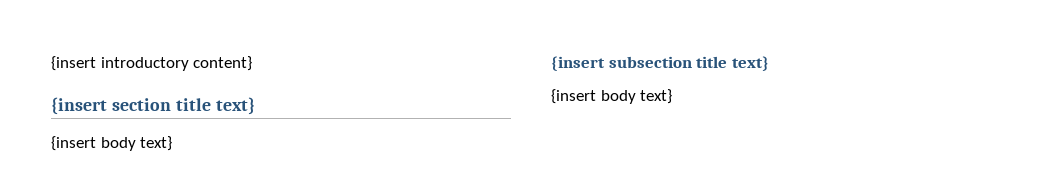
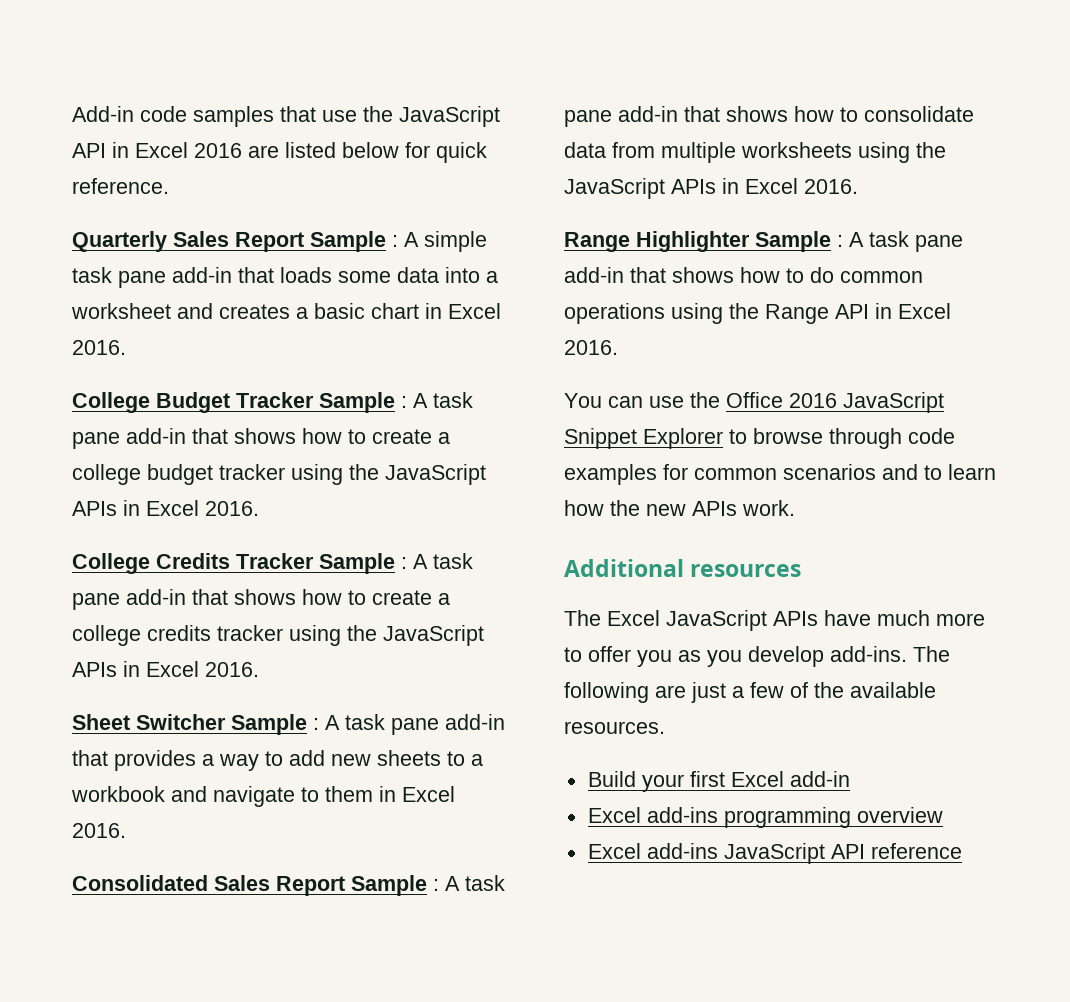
[51,56,253,71] [51,97,255,115] [51,136,173,151] [551,56,769,71] [551,89,673,104] {insert introductory content} // {insert section title text} // {insert body text} // {insert subsection title text} // {insert body text} -> [72,106,500,127] [72,142,487,163] [72,178,169,194] [72,231,487,252] [72,267,498,288] [71,303,501,319] [72,340,126,355] [72,392,473,413] [72,428,450,449] [72,464,486,485] [72,500,259,516] [72,553,473,574] [72,589,450,610] [72,625,484,646] [72,661,259,677] [72,714,505,735] [72,750,483,771] [71,786,455,807] [72,823,126,838] [72,875,505,896] [564,106,974,127] [564,142,946,163] [564,178,858,199] [564,231,963,252] [564,267,923,283] [564,303,951,324] [564,340,618,355] [564,392,944,413] [564,428,955,449] [564,464,996,485] [564,500,795,516] [564,559,802,577] [564,610,985,631] [564,646,950,667] [564,682,936,703] [564,721,665,734] [587,771,850,792] [587,807,943,828] [587,843,962,864] Add-in code samples that use the JavaScript API in Excel 2016 are listed below for quick reference. // Quarterly Sales Report Sample : A simple task pane add-in that loads some data into a worksheet and creates a basic chart in Excel 2016. // College Budget Tracker Sample : A task pane add-in that shows how to create a college budget tracker using the JavaScript APIs in Excel 2016. // College Credits Tracker Sample : A task pane add-in that shows how to create a college credits tracker using the JavaScript APIs in Excel 2016. // Sheet Switcher Sample : A task pane add-in that provides a way to add new sheets to a workbook and navigate to them in Excel 2016. // Consolidated Sales Report Sample : A task pane add-in that shows how to consolidate data from multiple worksheets using the JavaScript APIs in Excel 2016. // Range Highlighter Sample : A task pane add-in that shows how to do common operations using the Range API in Excel 2016. // You can use the Office 2016 JavaScript Snippet Explorer to browse through code examples for common scenarios and to learn how the new APIs work. // Additional resources // The Excel JavaScript APIs have much more to offer you as you develop add-ins. The following are just a few of the available resources. // Build your first Excel add-in // Excel add-ins programming overview // Excel add-ins JavaScript API reference

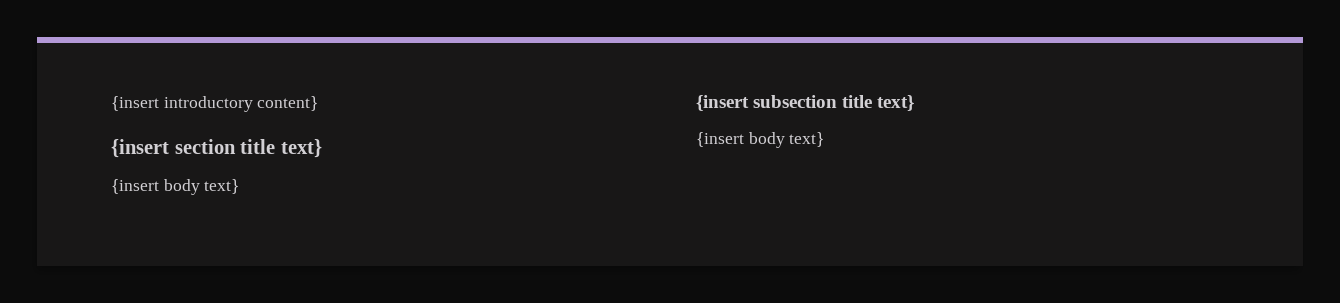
[72,106,500,127] [72,142,487,163] [72,178,169,194] [72,231,487,252] [72,267,498,288] [71,303,501,319] [72,340,126,355] [72,392,473,413] [72,428,450,449] [72,464,486,485] [72,500,259,516] [72,553,473,574] [72,589,450,610] [72,625,484,646] [72,661,259,677] [72,714,505,735] [72,750,483,771] [71,786,455,807] [72,823,126,838] [72,875,505,896] [564,106,974,127] [564,142,946,163] [564,178,858,199] [564,231,963,252] [564,267,923,283] [564,303,951,324] [564,340,618,355] [564,392,944,413] [564,428,955,449] [564,464,996,485] [564,500,795,516] [564,559,802,577] [564,610,985,631] [564,646,950,667] [564,682,936,703] [564,721,665,734] [587,771,850,792] [587,807,943,828] [587,843,962,864] Add-in code samples that use the JavaScript API in Excel 2016 are listed below for quick reference. // Quarterly Sales Report Sample : A simple task pane add-in that loads some data into a worksheet and creates a basic chart in Excel 2016. // College Budget Tracker Sample : A task pane add-in that shows how to create a college budget tracker using the JavaScript APIs in Excel 2016. // College Credits Tracker Sample : A task pane add-in that shows how to create a college credits tracker using the JavaScript APIs in Excel 2016. // Sheet Switcher Sample : A task pane add-in that provides a way to add new sheets to a workbook and navigate to them in Excel 2016. // Consolidated Sales Report Sample : A task pane add-in that shows how to consolidate data from multiple worksheets using the JavaScript APIs in Excel 2016. // Range Highlighter Sample : A task pane add-in that shows how to do common operations using the Range API in Excel 2016. // You can use the Office 2016 JavaScript Snippet Explorer to browse through code examples for common scenarios and to learn how the new APIs work. // Additional resources // The Excel JavaScript APIs have much more to offer you as you develop add-ins. The following are just a few of the available resources. // Build your first Excel add-in // Excel add-ins programming overview // Excel add-ins JavaScript API reference -> [111,96,319,112] [111,139,322,158] [111,179,240,195] [696,95,915,111] [696,132,825,148] {insert introductory content} // {insert section title text} // {insert body text} // {insert subsection title text} // {insert body text}

